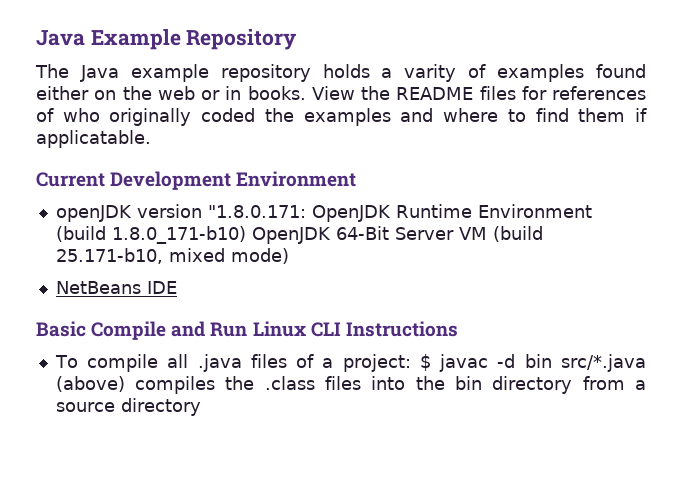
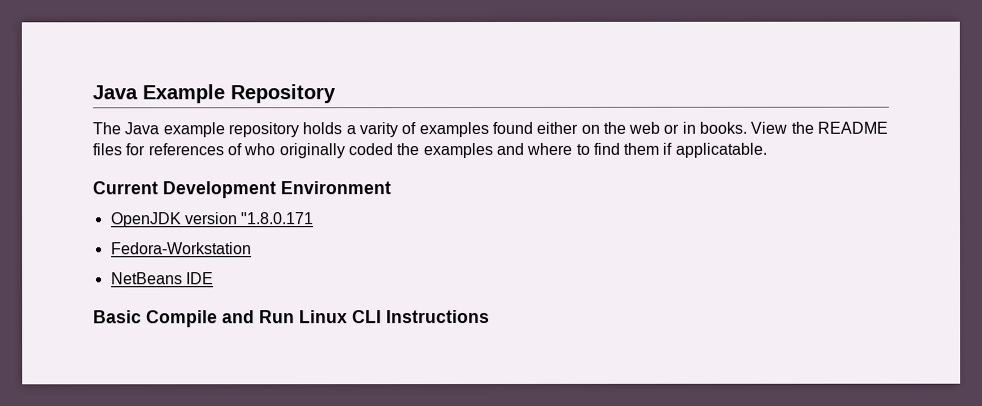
[55,204,592,222] [55,226,543,244] [55,248,289,264] openJDK version "1.8.0.171: OpenJDK Runtime Environment (build 1.8.0_171-b10) OpenJDK 64-Bit Server VM (build 25.171-b10, mixed mode) -> [110,212,315,228] [110,242,252,255] OpenJDK version "1.8.0.171 // Fedora-Workstation
[54,354,646,372] [55,376,646,394] [55,398,201,416] // To compile all .java files of a project: $ javac -d bin src/*.java (above) compiles the .class files into the bin directory from a source directory -> (490, 317) none

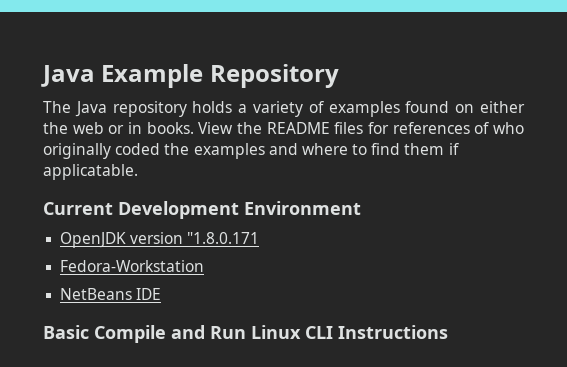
[162,122,225,138] example -> (107, 109) none
[358,122,398,138] varity -> [253,101,303,117] variety
[536,121,600,134] either on -> [455,101,525,113] on either

